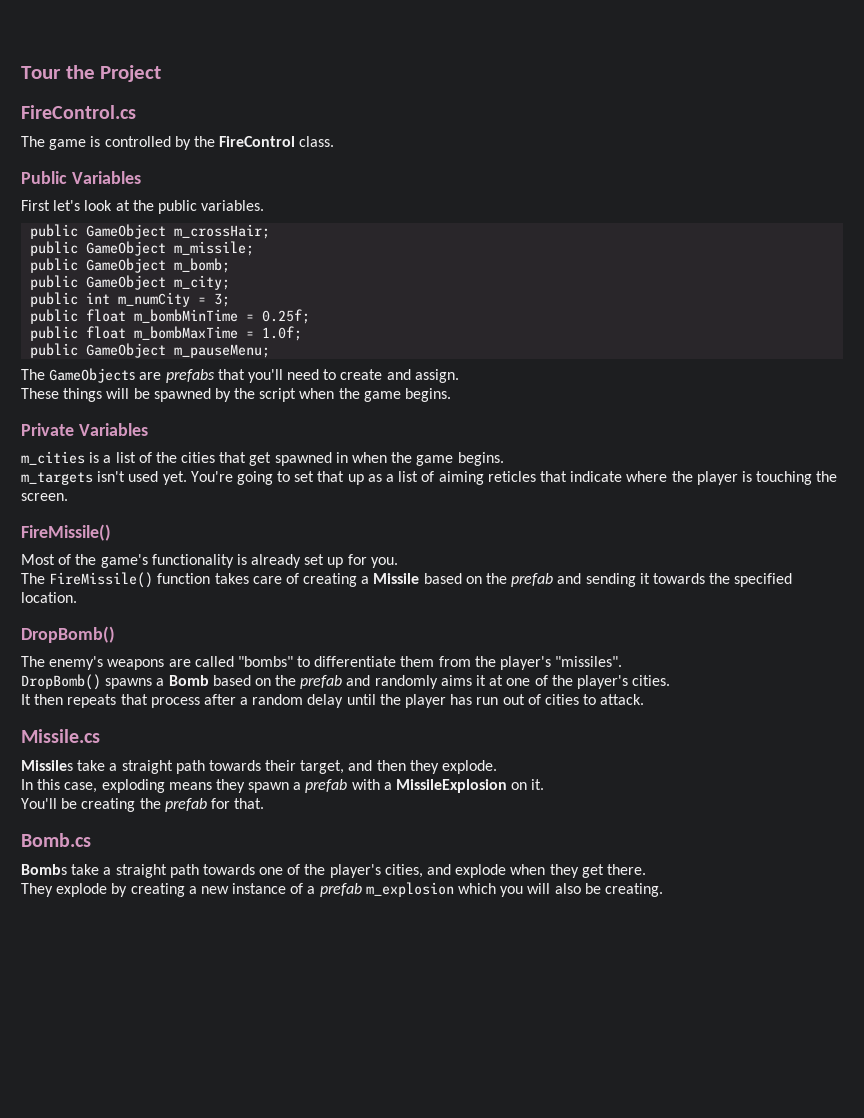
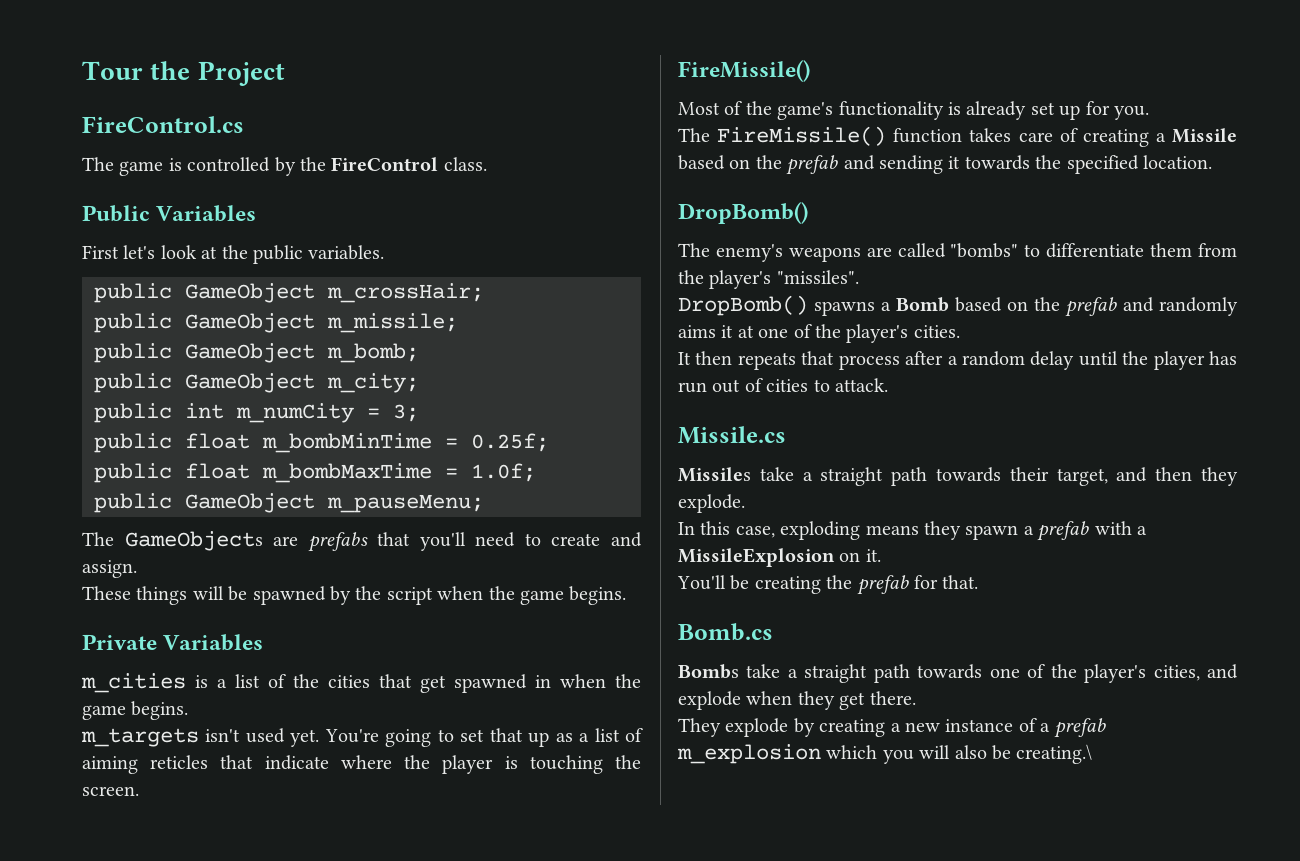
[604,883,663,897] creating. -> [1016,744,1093,764] creating.\

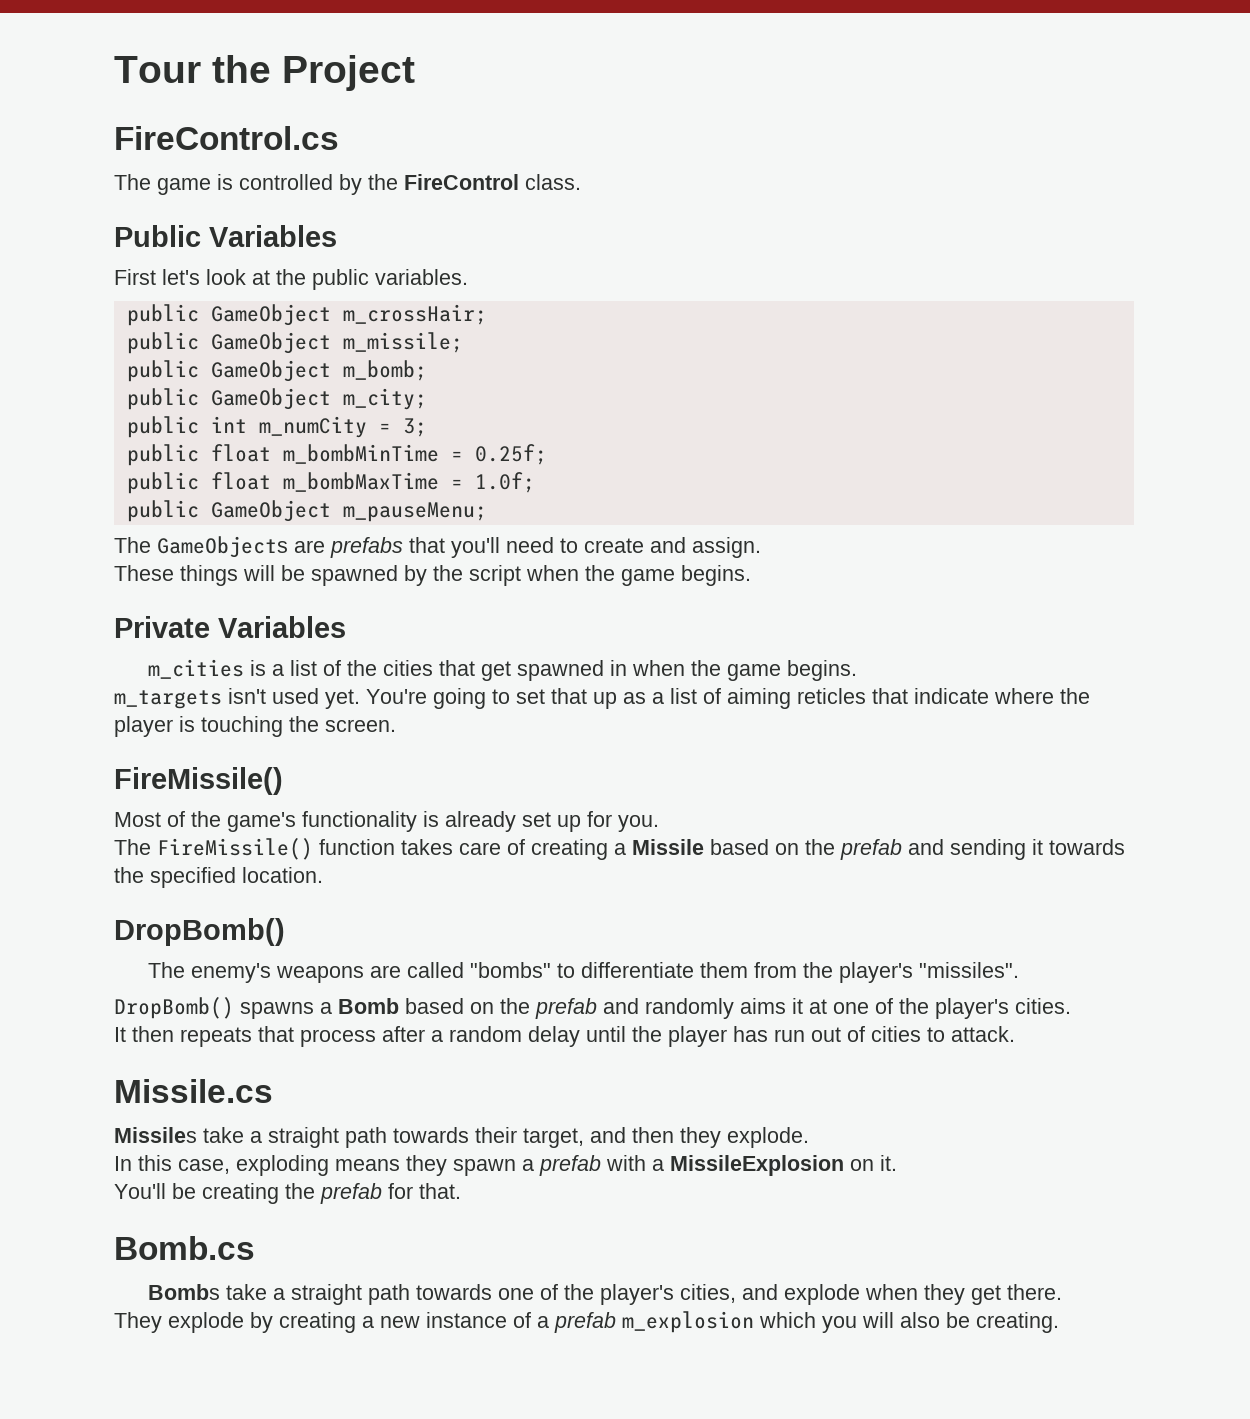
[1016,744,1093,764] creating.\ -> [976,1312,1059,1333] creating.

